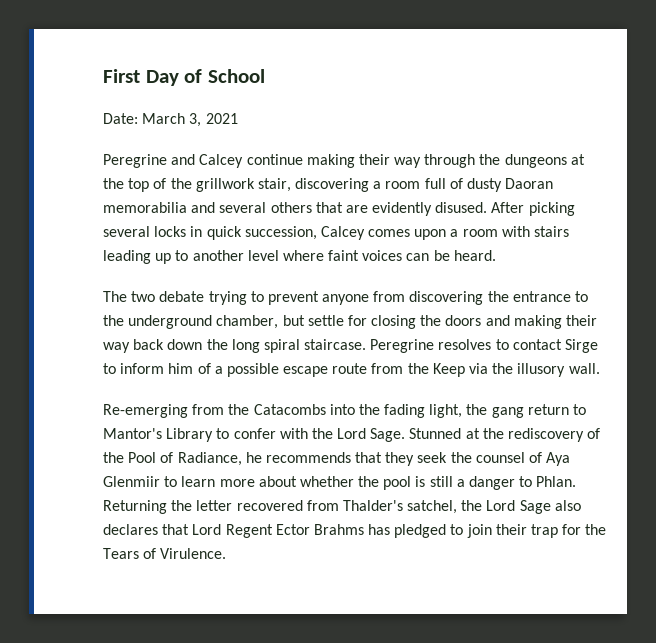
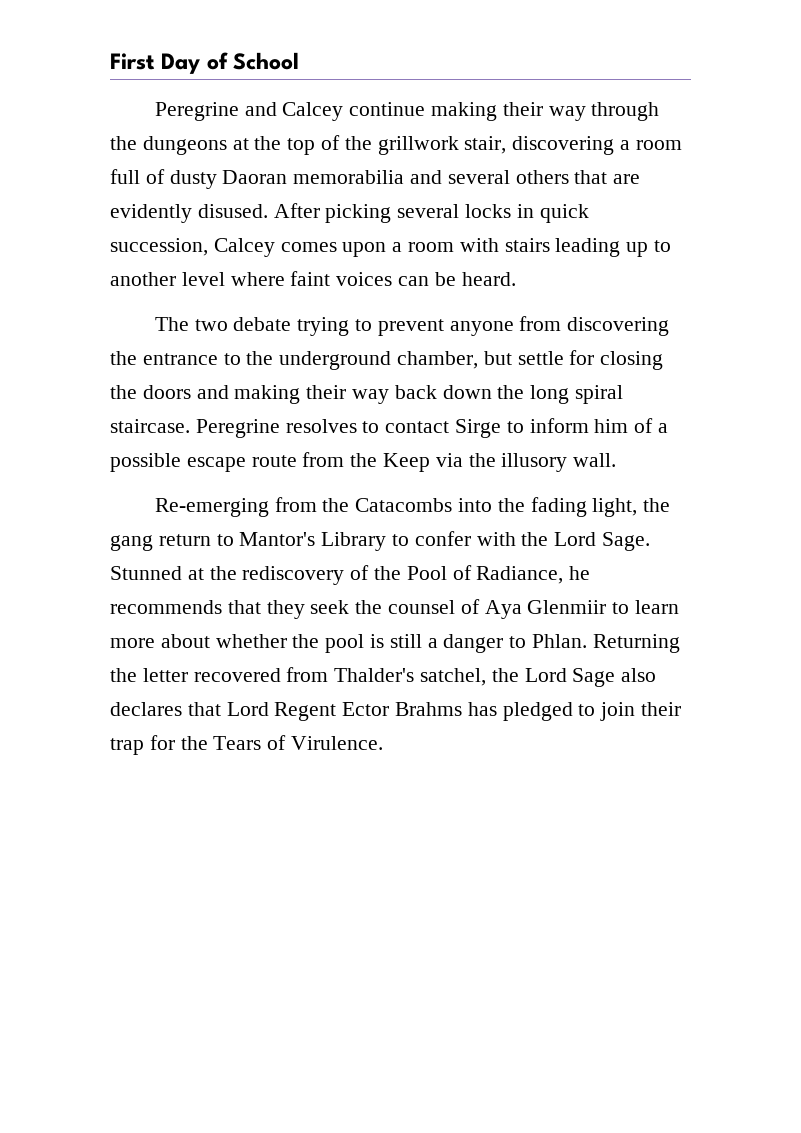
[103,113,238,127] // Date: March 3, 2021 -> (300, 61) none

